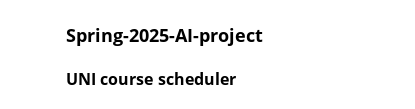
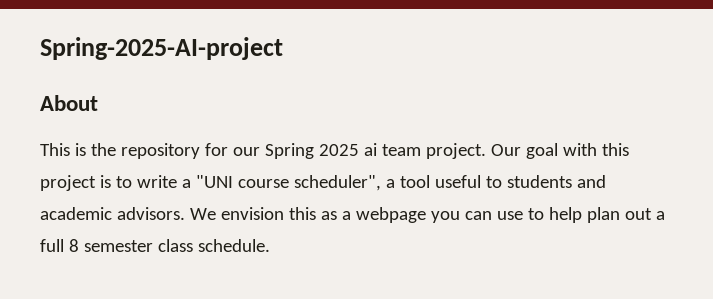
[66,72,236,85] UNI course scheduler -> [40,95,98,111] [40,143,629,159] [40,175,606,191] [40,207,665,223] [40,239,270,252] About // This is the repository for our Spring 2025 ai team project. Our goal with this project is to write a "UNI course scheduler", a tool useful to students and academic advisors. We envision this as a webpage you can use to help plan out a full 8 semester class schedule.

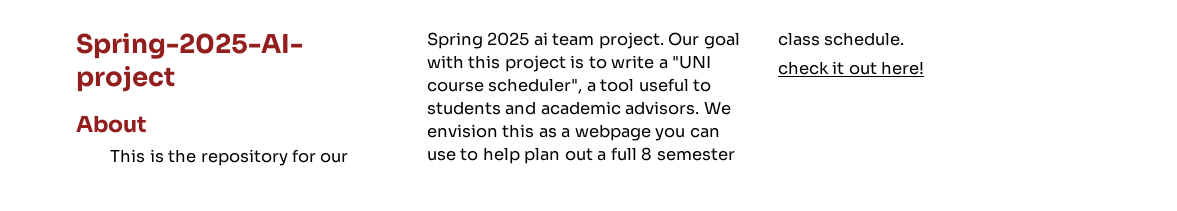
(270, 245) none -> [778,61,925,75] // check it out here!

